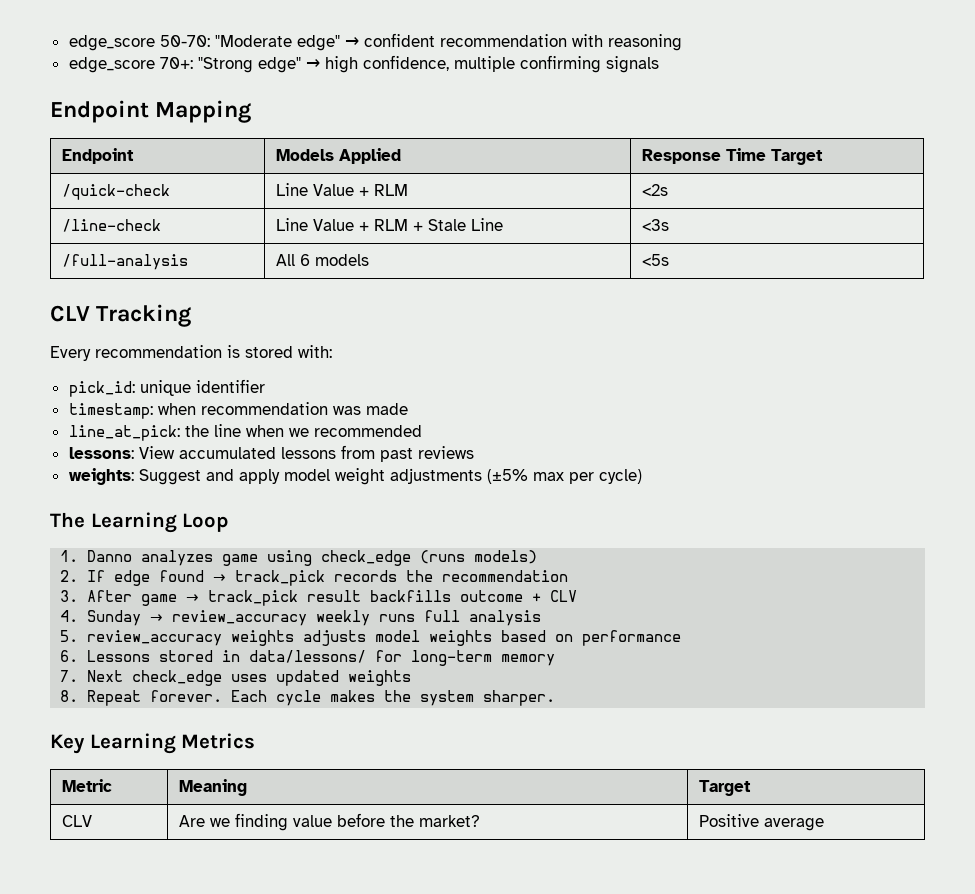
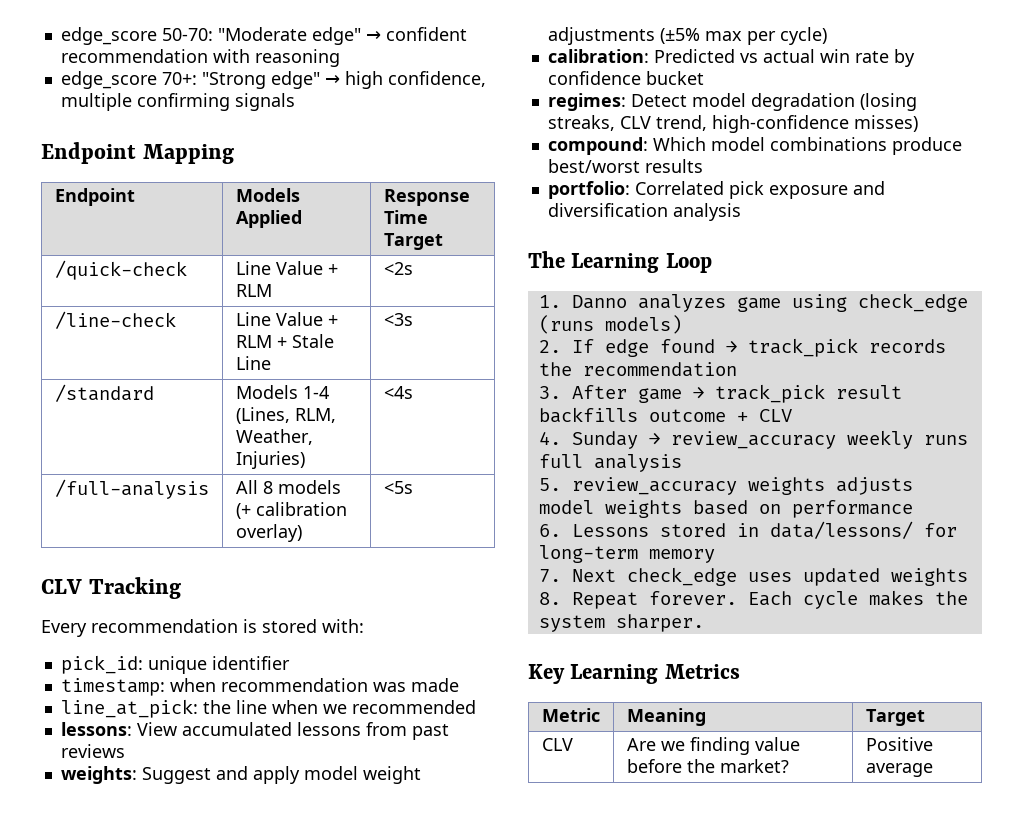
(669, 225) none -> [54,384,154,402] [235,385,329,399] [235,407,336,424] [235,429,313,445] [235,451,305,469] [383,386,413,399] // /standard | Models 1-4 (Lines, RLM, Weather, Injuries) | <4s
[299,254,310,266] 6 -> [262,481,273,494] 8
(369, 260) none -> [235,502,347,519] [235,524,302,542] (+ calibration overlay)
(642, 476) none -> [547,49,915,67] [547,71,704,85] [547,93,917,111] [547,115,918,133] [547,137,962,155] [547,159,703,173] [547,181,885,199] [547,203,741,221] // calibration: Predicted vs actual win rate by confidence bucket // regimes: Detect model degradation (losing streaks, CLV trend, high-confidence misses) // compound: Which model combinations produce best/worst results // portfolio: Correlated pick exposure and diversification analysis

